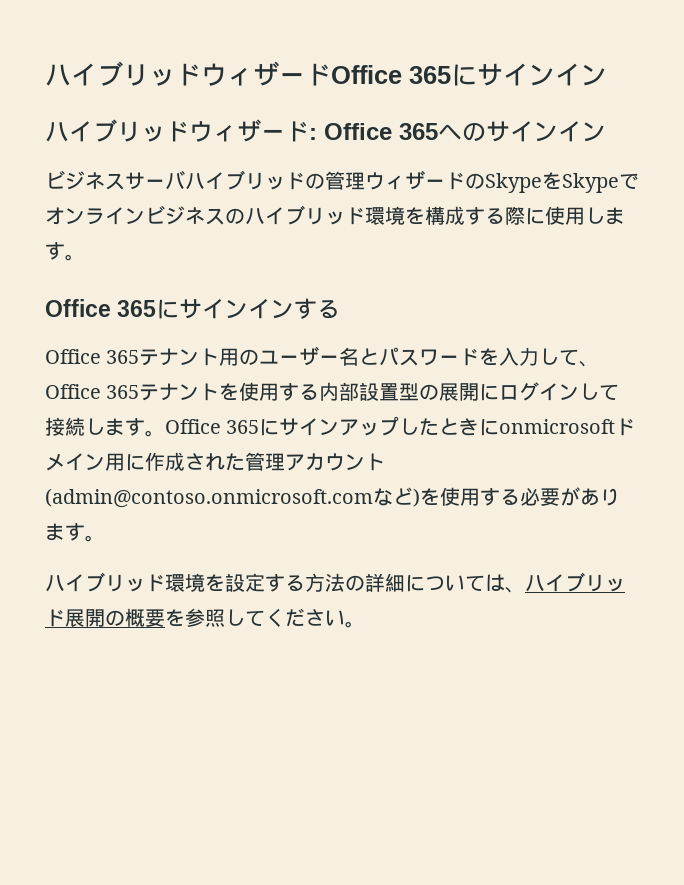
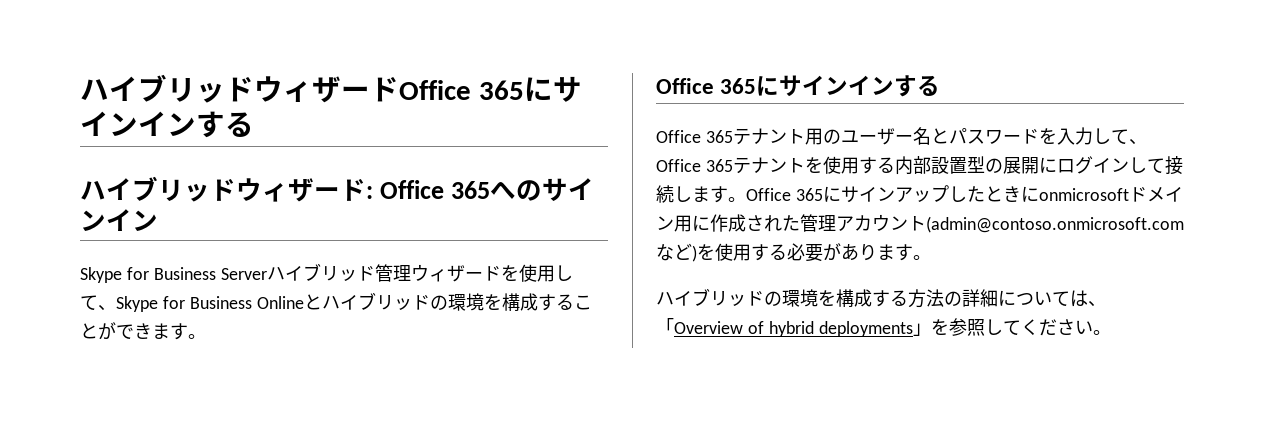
(607, 75) none -> [196,111,254,138] する
[45,170,639,193] [45,205,605,225] ビジネスサーバハイブリッドの管理ウィザードのSkypeをSkypeでオンラインビジネスのハイブリッド環境を構成する際に使用し -> [80,263,573,283] [80,292,592,312] [80,322,152,340] Skype for Business Serverハイブリッド管理ウィザードを使用して、Skype for Business Onlineとハイブリッドの環境を構成することができ
[165,573,265,592] 環境を設定 -> [764,289,872,307] の環境を構成
[525,572,625,592] [45,608,165,627] ハイブリッド展開の概要 -> [656,318,931,337] 「Overview of hybrid deployments」

